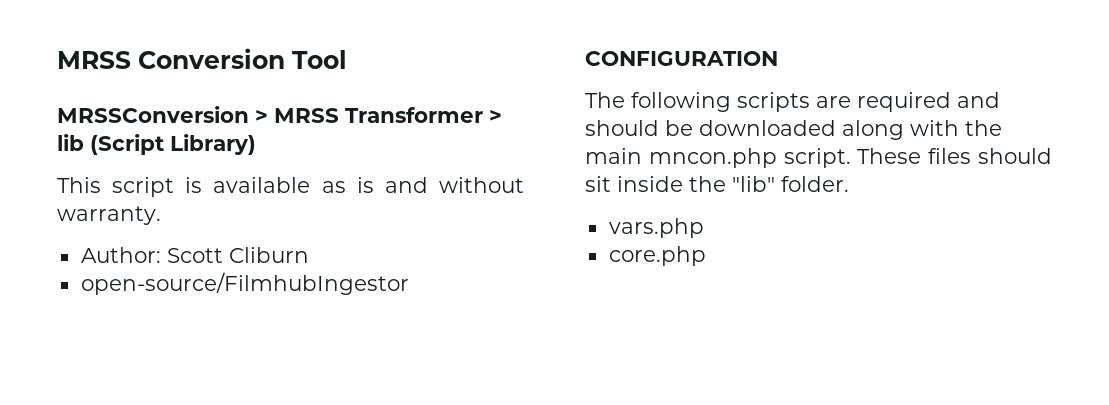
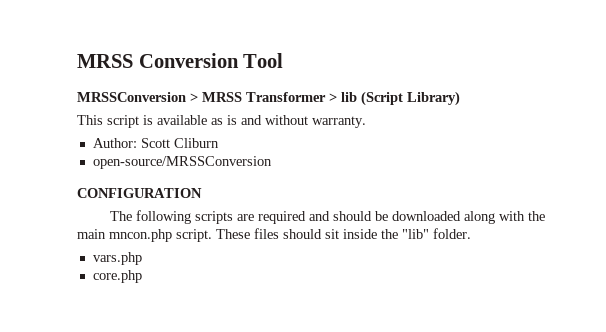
[80,272,409,295] open-source/FilmhubIngestor -> [92,156,272,169] open-source/MRSSConversion

